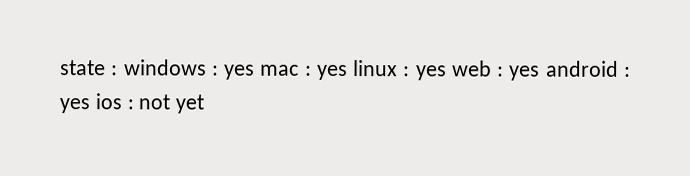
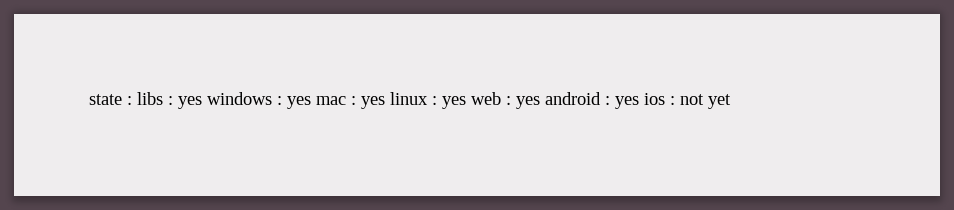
(119, 70) none -> [136,92,202,109] libs : yes

